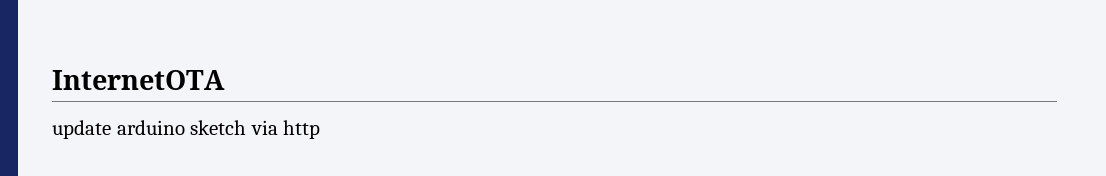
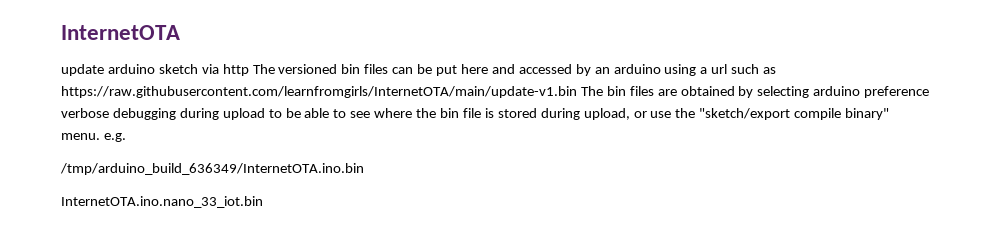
(321, 129) none -> [252,64,777,76] [61,86,930,98] [61,108,890,120] [61,133,126,142] [60,163,364,175] [61,196,263,208] The versioned bin files can be put here and accessed by an arduino using a url such as https://raw.githubusercontent.com/learnfromgirls/InternetOTA/main/update-v1.bin The bin files are obtained by selecting arduino preference verbose debugging during upload to be able to see where the bin file is stored during upload, or use the "sketch/export compile binary" menu. e.g. // /tmp/arduino_build_636349/InternetOTA.ino.bin // InternetOTA.ino.nano_33_iot.bin

